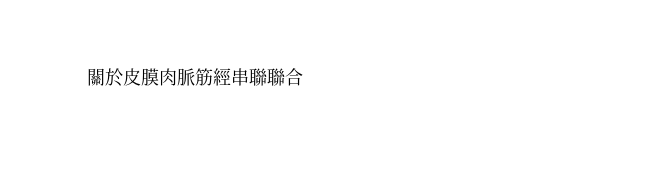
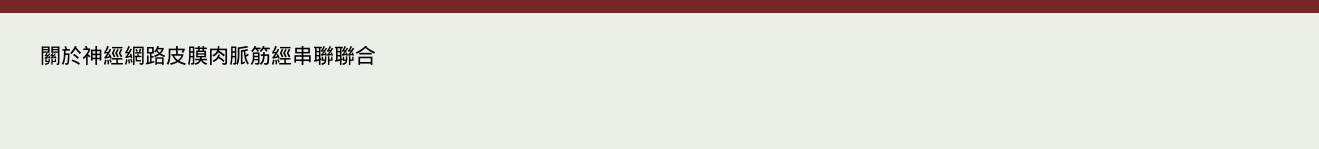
(123, 77) none -> [82,45,166,65] 神經網路

